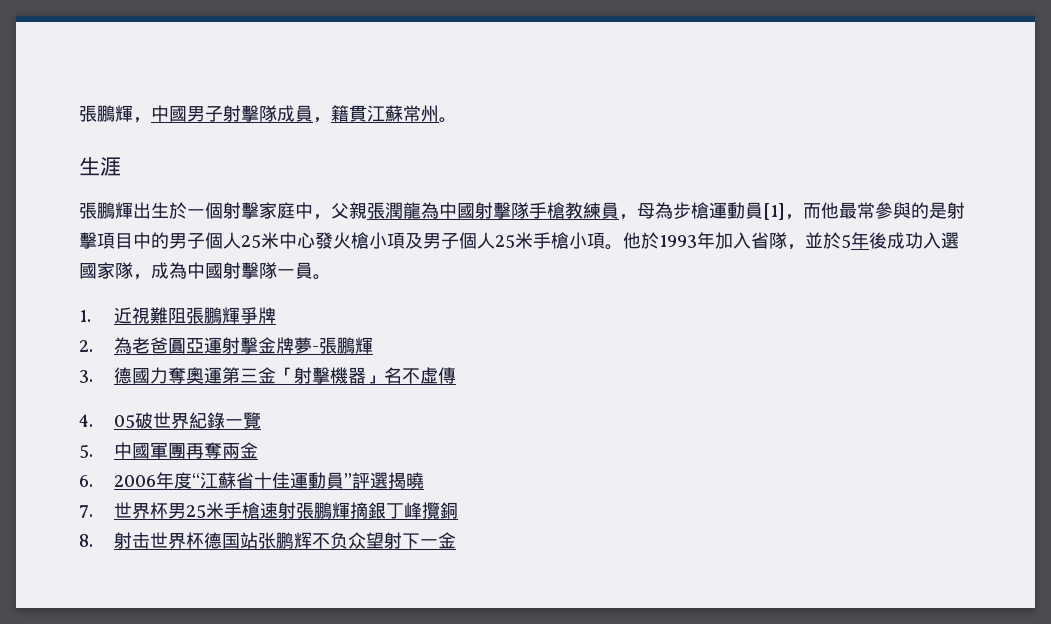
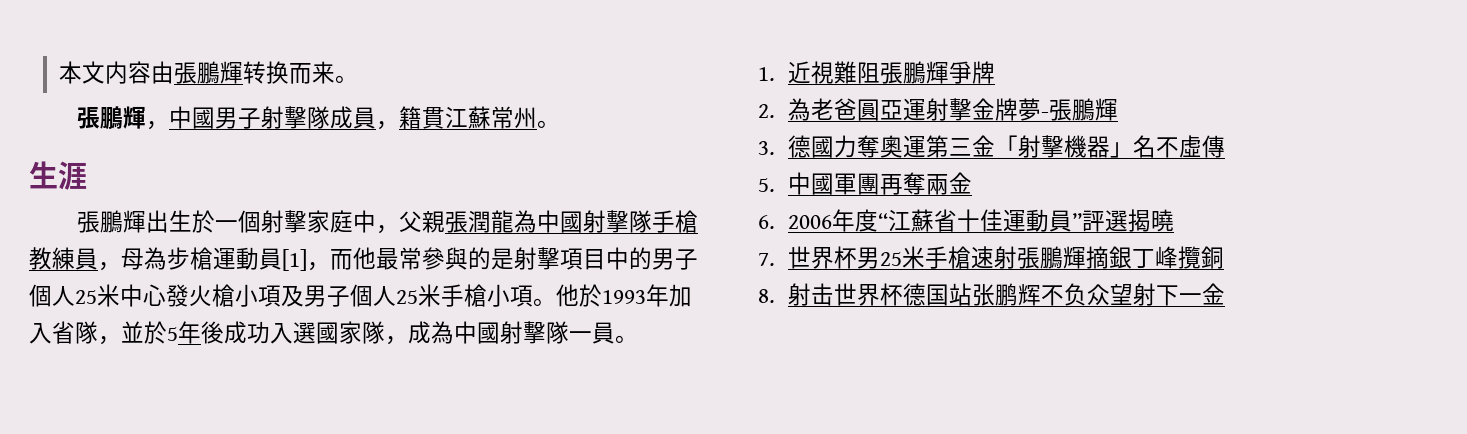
(79, 113) none -> [58,61,358,84] 本文内容由張鵬輝转换而来。 //
[79,412,262,429] // 4. 05破世界紀錄一覽 -> (1225, 146) none

